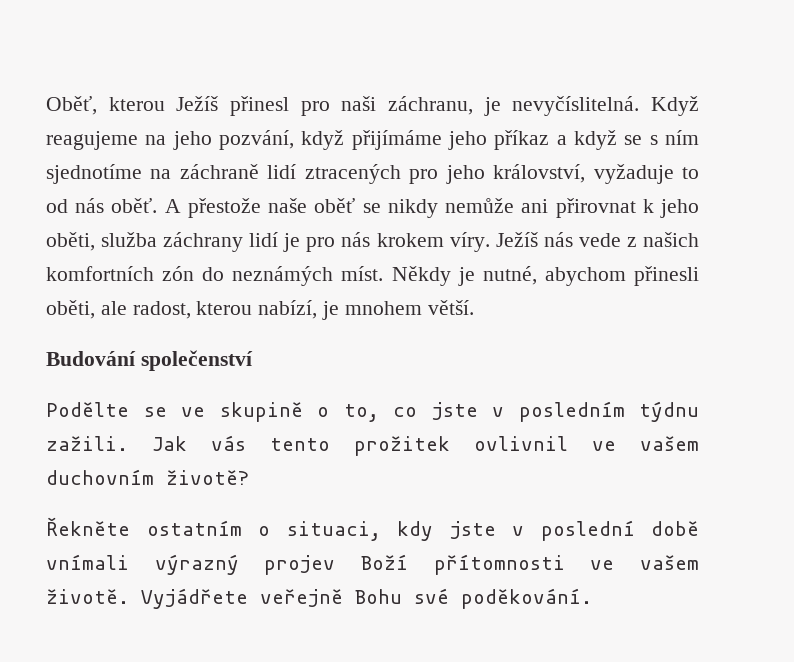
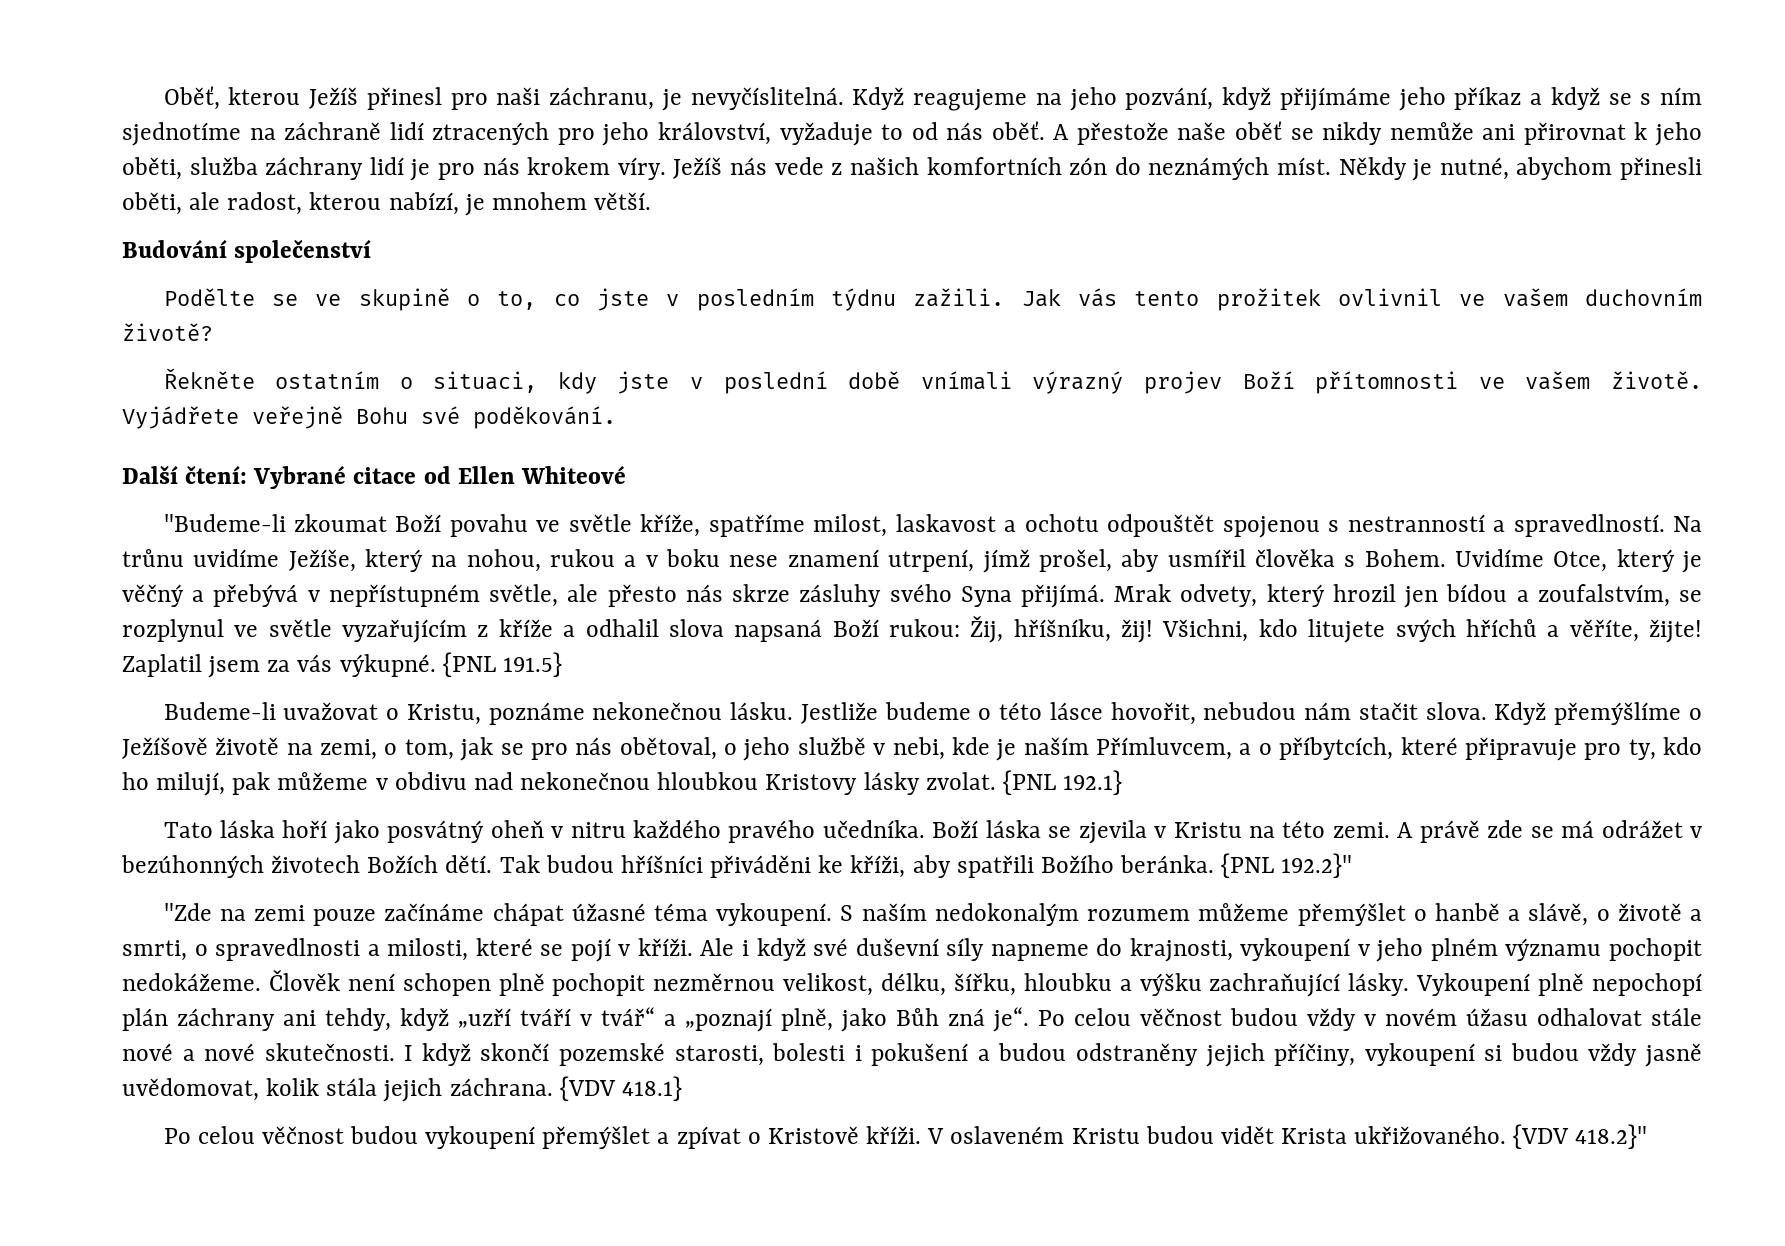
(592, 598) none -> [122,465,626,489] [163,514,1703,538] [122,549,1702,573] [122,584,1703,608] [122,615,1702,643] [122,652,562,678] [163,702,1703,725] [122,737,1703,761] [122,770,1123,796] [163,820,1702,844] [121,853,1353,878] [163,903,1702,926] [122,938,1703,962] [122,969,1703,997] [122,1007,1702,1032] [122,1043,1703,1067] [122,1076,682,1102] [163,1124,1648,1149] // Další čtení: Vybrané citace od Ellen Whiteové // "Budeme-li zkoumat Boží povahu ve světle kříže, spatříme milost, laskavost a ochotu odpouštět spojenou s nestranností a spravedlností. Na trůnu uvidíme Ježíše, který na nohou, rukou a v boku nese znamení utrpení, jímž prošel, aby usmířil člověka s Bohem. Uvidíme Otce, který je věčný a přebývá v nepřístupném světle, ale přesto nás skrze zásluhy svého Syna přijímá. Mrak odvety, který hrozil jen bídou a zoufalstvím, se rozplynul ve světle vyzařujícím z kříže a odhalil slova napsaná Boží rukou: Žij, hříšníku, žij! Všichni, kdo litujete svých hříchů a věříte, žijte! Zaplatil jsem za vás výkupné. {PNL 191.5} // Budeme-li uvažovat o Kristu, poznáme nekonečnou lásku. Jestliže budeme o této lásce hovořit, nebudou nám stačit slova. Když přemýšlíme o Ježíšově životě na zemi, o tom, jak se pro nás obětoval, o jeho službě v nebi, kde je naším Přímluvcem, a o příbytcích, které připravuje pro ty, kdo ho milují, pak můžeme v obdivu nad nekonečnou hloubkou Kristovy lásky zvolat. {PNL 192.1} // Tato láska hoří jako posvátný oheň v nitru každého pravého učedníka. Boží láska se zjevila v Kristu na této zemi. A právě zde se má odrážet v bezúhonných životech Božích dětí. Tak budou hříšníci přiváděni ke kříži, aby spatřili Božího beránka. {PNL 192.2}" // "Zde na zemi pouze začínáme chápat úžasné téma vykoupení. S naším nedokonalým rozumem můžeme přemýšlet o hanbě a slávě, o životě a smrti, o spravedlnosti a milosti, které se pojí v kříži. Ale i když své duševní síly napneme do krajnosti, vykoupení v jeho plném významu pochopit nedokážeme. Člověk není schopen plně pochopit nezměrnou velikost, délku, šířku, hloubku a výšku zachraňující lásky. Vykoupení plně nepochopí plán záchrany ani tehdy, když „uzří tváří v tvář“ a „poznají plně, jako Bůh zná je“. Po celou věčnost budou vždy v novém úžasu odhalovat stále nové a nové skutečnosti. I když skončí pozemské starosti, bolesti i pokušení a budou odstraněny jejich příčiny, vykoupení si budou vždy jasně uvědomovat, kolik stála jejich záchrana. {VDV 418.1} // Po celou věčnost budou vykoupení přemýšlet a zpívat o Kristově kříži. V oslaveném Kristu budou vidět Krista ukřižovaného. {VDV 418.2}"

